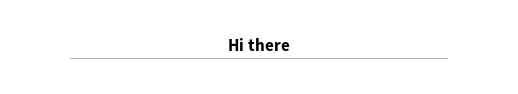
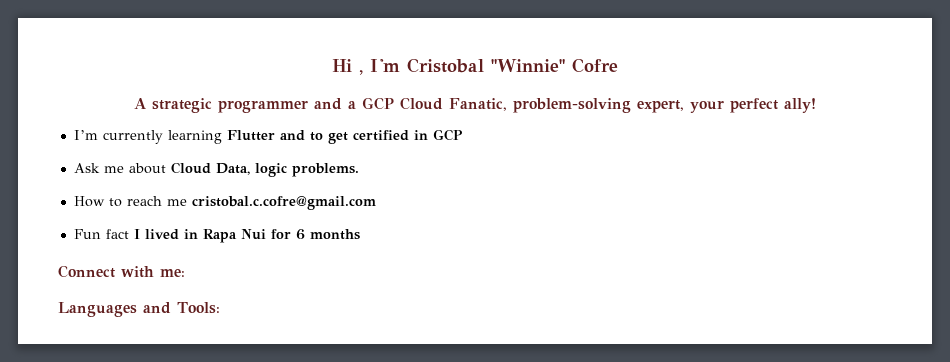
[248,38,291,51] there -> [359,58,618,75] [134,97,816,113] [73,129,462,144] [73,162,359,177] [73,196,376,210] [73,229,360,243] [58,265,185,278] [58,302,220,317] , I'm Cristobal "Winnie" Cofre // A strategic programmer and a GCP Cloud Fanatic, problem-solving expert, your perfect ally! // I’m currently learning Flutter and to get certified in GCP // Ask me about Cloud Data, logic problems. // How to reach me cristobal.c.cofre@gmail.com // Fun fact I lived in Rapa Nui for 6 months // Connect with me: // Languages and Tools:

